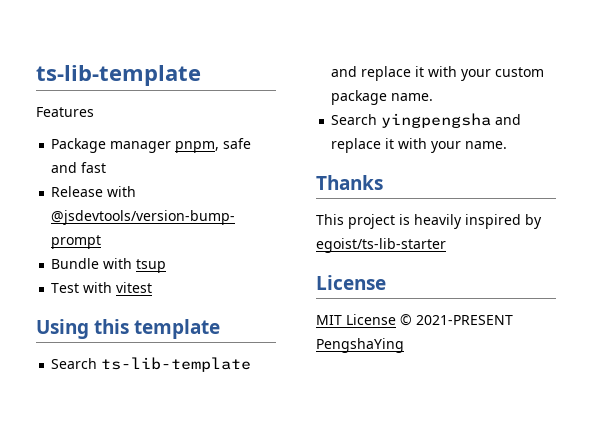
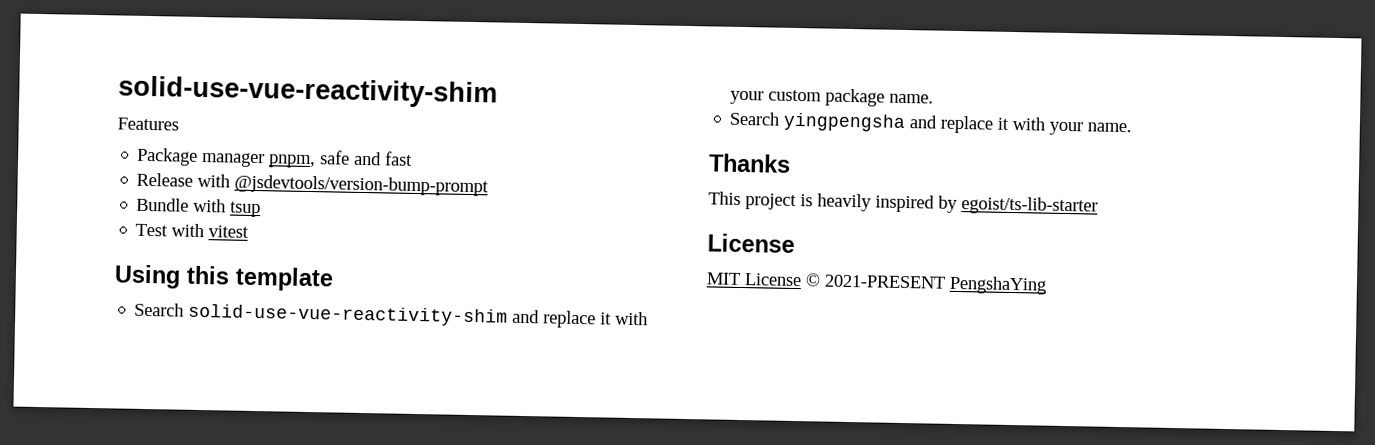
[36,65,201,86] ts-lib-template -> [118,75,498,109] solid-use-vue-reactivity-shim
[101,357,252,372] ts-lib-template -> [188,303,509,327] solid-use-vue-reactivity-shim

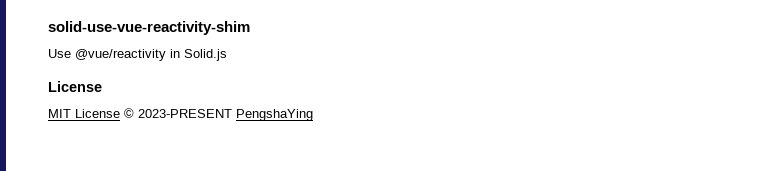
[117,117,179,131] [136,147,414,169] [136,172,490,197] [136,197,262,218] [135,223,250,238] [114,264,334,292] [134,302,649,329] [730,88,935,107] [729,111,1133,136] [708,153,791,173] [708,191,1098,216] Features // Package manager pnpm, safe and fast // Release with @jsdevtools/version-bump-prompt // Bundle with tsup // Test with vitest // Using this template // Search solid-use-vue-reactivity-shim and replace it with your custom package name. // Search yingpengsha and replace it with your name. // Thanks // This project is heavily inspired by egoist/ts-lib-starter -> [48,49,227,61] Use @vue/reactivity in Solid.js
[824,274,946,289] 2021-PRESENT -> [138,109,232,118] 2023-PRESENT

